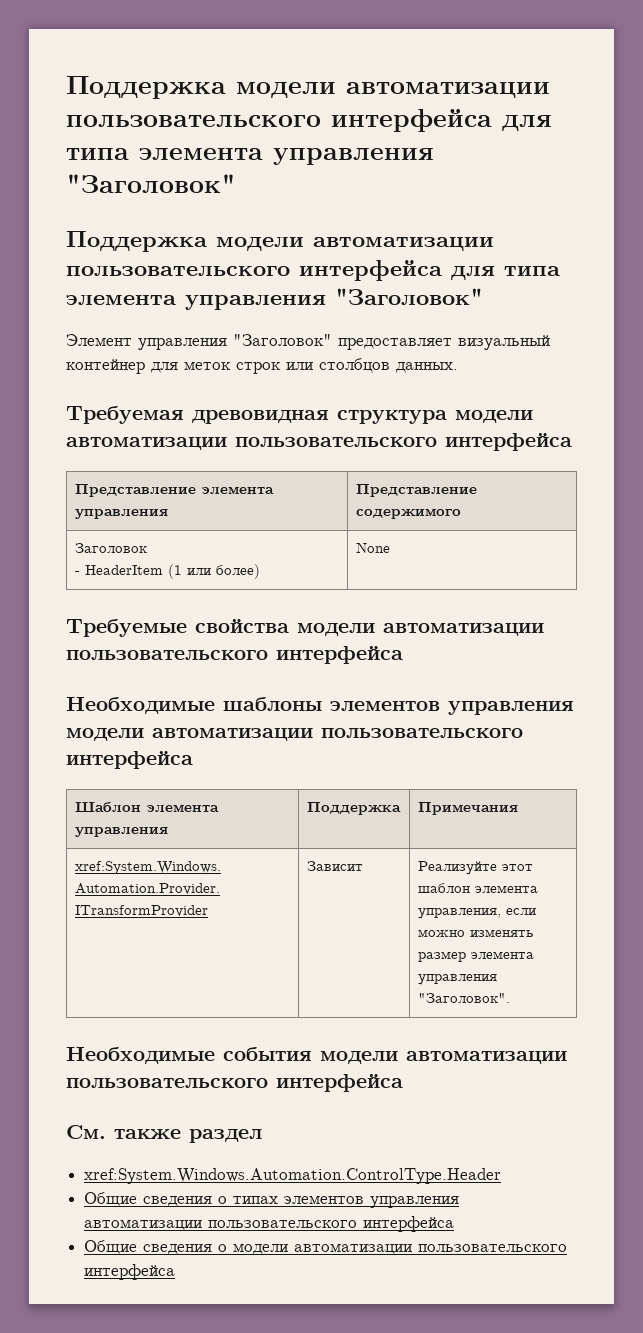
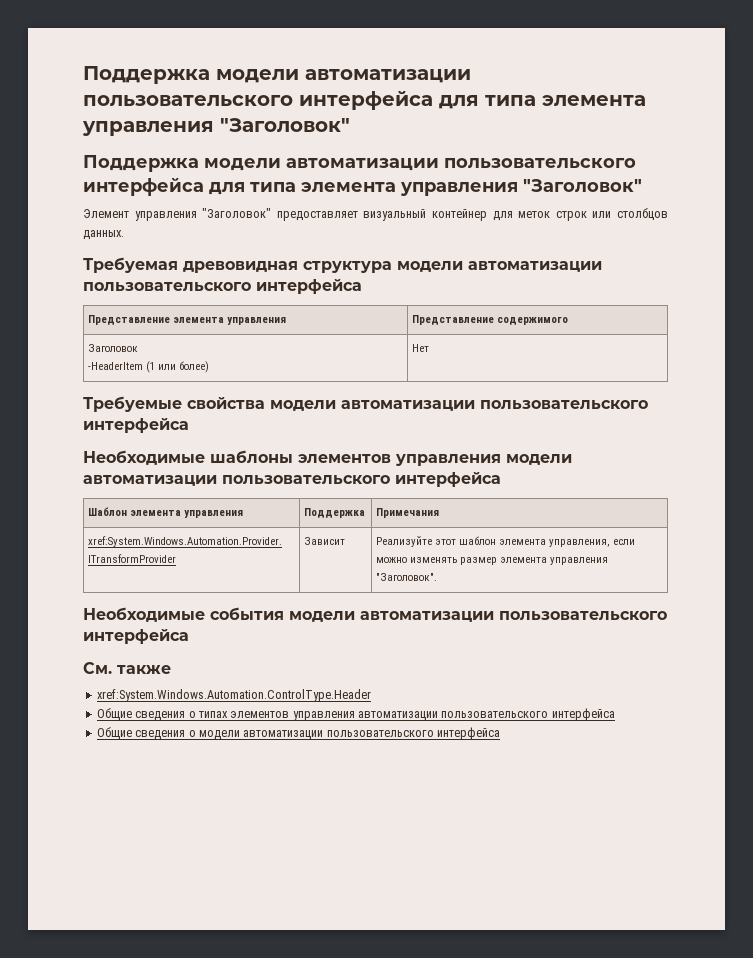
[74,565,163,575] - HeaderItem -> [88,362,144,370] -HeaderItem
[355,542,390,553] | None -> [412,344,430,352] | Нет
[189,1129,262,1143] раздел -> (171, 669) none

